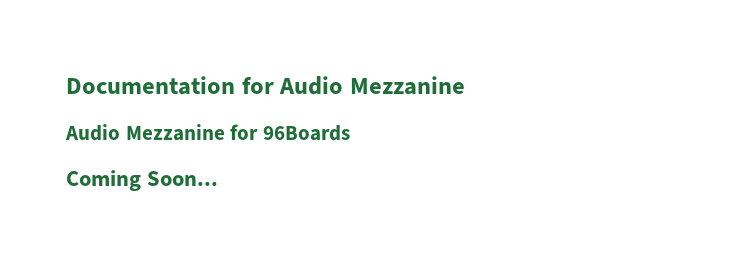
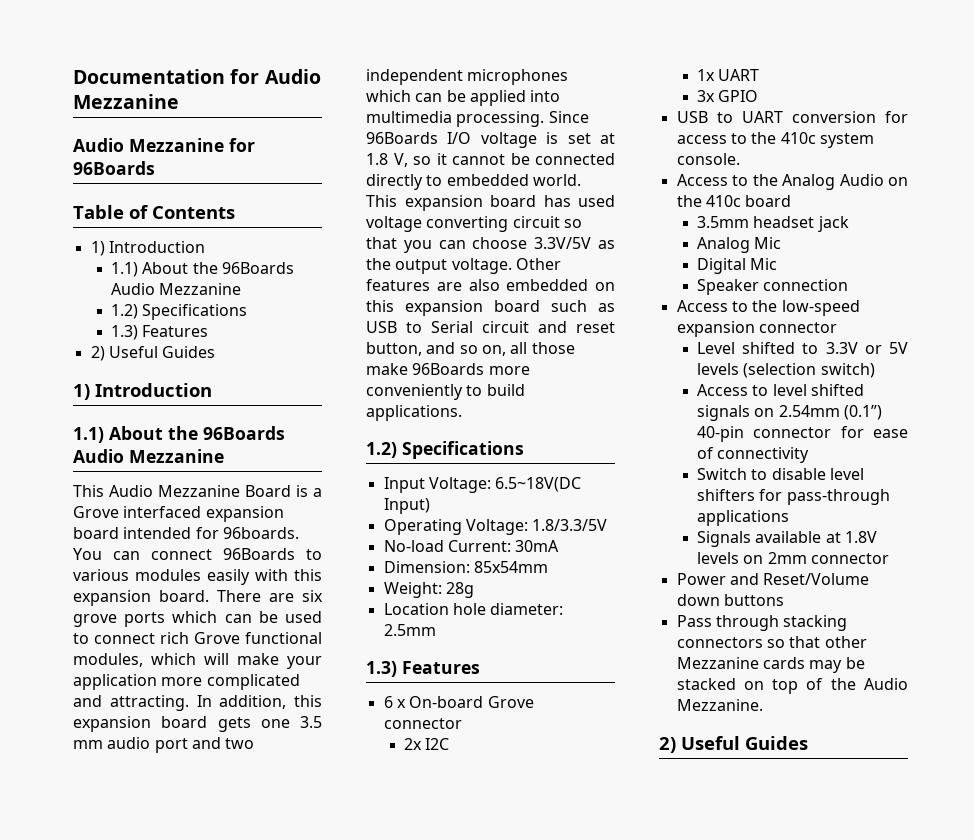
[66,170,219,191] Coming Soon... -> [73,205,235,219] [90,241,205,256] [110,262,294,277] [110,283,242,295] [110,304,248,320] [110,325,209,340] [90,346,216,361] [73,383,212,400] [73,426,285,443] [73,449,224,463] [73,485,322,497] [73,506,284,522] [73,527,299,539] [73,548,322,560] [73,569,322,585] [73,590,323,606] [73,611,322,627] [73,632,322,644] [73,653,322,669] [73,674,300,690] [73,695,322,711] [73,716,322,732] [73,737,255,753] [366,69,569,85] [366,90,561,106] [366,111,589,127] [366,132,615,148] [366,153,615,167] [366,174,581,190] [366,195,615,211] [366,216,582,232] [366,237,615,253] [366,258,561,274] [366,279,615,291] [366,300,615,316] [366,321,615,333] [366,342,575,356] [366,363,530,375] [366,384,525,400] [366,405,462,421] [366,441,524,459] [383,477,582,493] [383,498,430,514] [383,519,608,535] [383,540,560,552] [383,561,548,573] [383,582,474,598] [383,603,564,615] [383,624,436,636] [366,661,480,677] [383,696,534,708] [383,718,462,729] [403,738,450,750] [696,69,760,81] [696,90,759,102] [676,111,908,123] [676,132,874,148] [676,153,740,165] [676,174,908,190] [676,195,792,207] [696,216,849,232] [696,237,782,253] [696,258,778,274] [696,279,849,295] [676,300,860,316] [676,321,837,337] [696,342,908,354] [696,363,875,378] [696,384,864,396] [696,405,882,421] [696,426,908,442] [696,447,810,463] [696,468,864,480] [696,489,890,505] [696,510,789,526] [696,531,877,547] [696,552,889,564] [676,573,870,585] [676,594,784,606] [676,615,848,631] [676,636,867,648] [676,657,865,673] [676,678,908,694] [676,699,763,711] [659,736,808,753] Table of Contents // 1) Introduction // 1.1) About the 96Boards Audio Mezzanine // 1.2) Specifications // 1.3) Features // 2) Useful Guides // 1) Introduction // 1.1) About the 96Boards Audio Mezzanine // This Audio Mezzanine Board is a Grove interfaced expansion board intended for 96boards. You can connect 96Boards to various modules easily with this expansion board. There are six grove ports which can be used to connect rich Grove functional modules, which will make your application more complicated and attracting. In addition, this expansion board gets one 3.5 mm audio port and two independent microphones which can be applied into multimedia processing. Since 96Boards I/O voltage is set at 1.8 V, so it cannot be connected directly to embedded world. This expansion board has used voltage converting circuit so that you can choose 3.3V/5V as the output voltage. Other features are also embedded on this expansion board such as USB to Serial circuit and reset button, and so on, all those make 96Boards more conveniently to build applications. // 1.2) Specifications // Input Voltage: 6.5~18V(DC Input) // Operating Voltage: 1.8/3.3/5V // No-load Current: 30mA // Dimension: 85x54mm // Weight: 28g // Location hole diameter: 2.5mm // 1.3) Features // 6 x On-board Grove connector // 2x I2C // 1x UART // 3x GPIO // USB to UART conversion for access to the 410c system console. // Access to the Analog Audio on the 410c board // 3.5mm headset jack // Analog Mic // Digital Mic // Speaker connection // Access to the low-speed expansion connector // Level shifted to 3.3V or 5V levels (selection switch) // Access to level shifted signals on 2.54mm (0.1”) 40-pin connector for ease of connectivity // Switch to disable level shifters for pass-through applications // Signals available at 1.8V levels on 2mm connector // Power and Reset/Volume down buttons // Pass through stacking connectors so that other Mezzanine cards may be stacked on top of the Audio Mezzanine. // 2) Useful Guides

